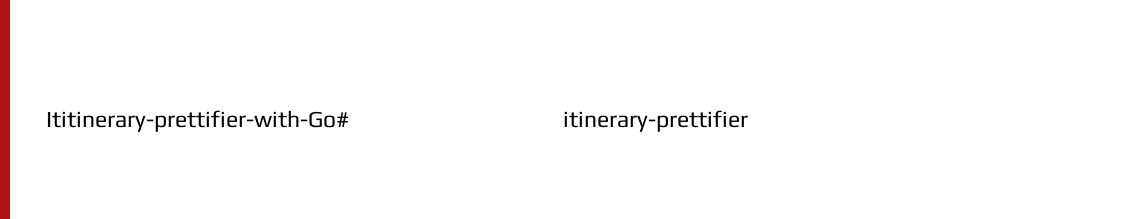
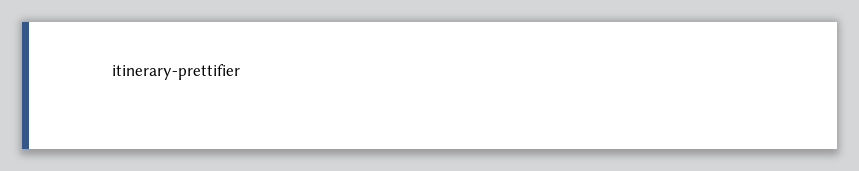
[46,110,349,132] Ititinerary-prettifier-with-Go# -> (112, 72) none

